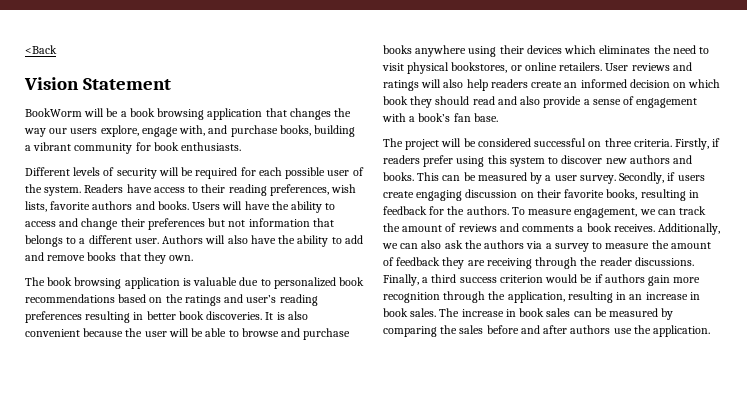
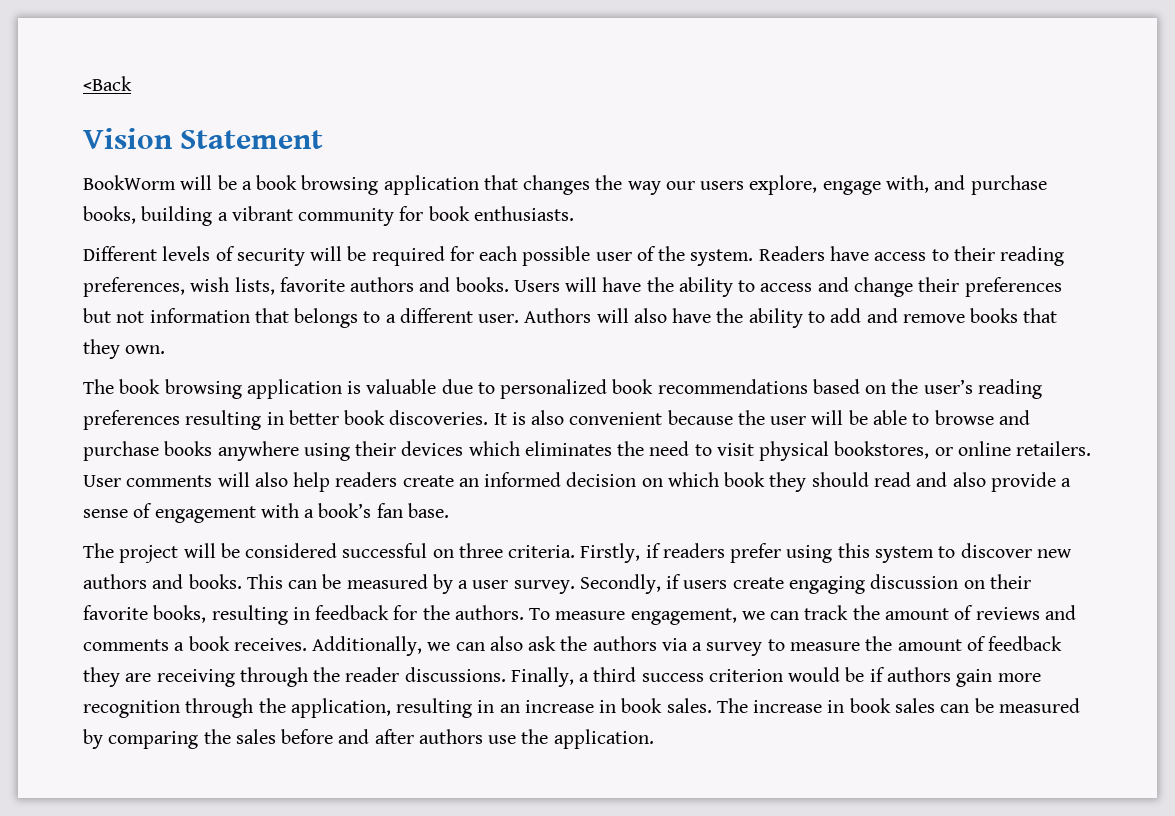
[184,294,244,306] ratings and -> (919, 386) none
[631,62,692,71] [383,80,419,91] reviews and ratings -> [126,475,213,487] comments

